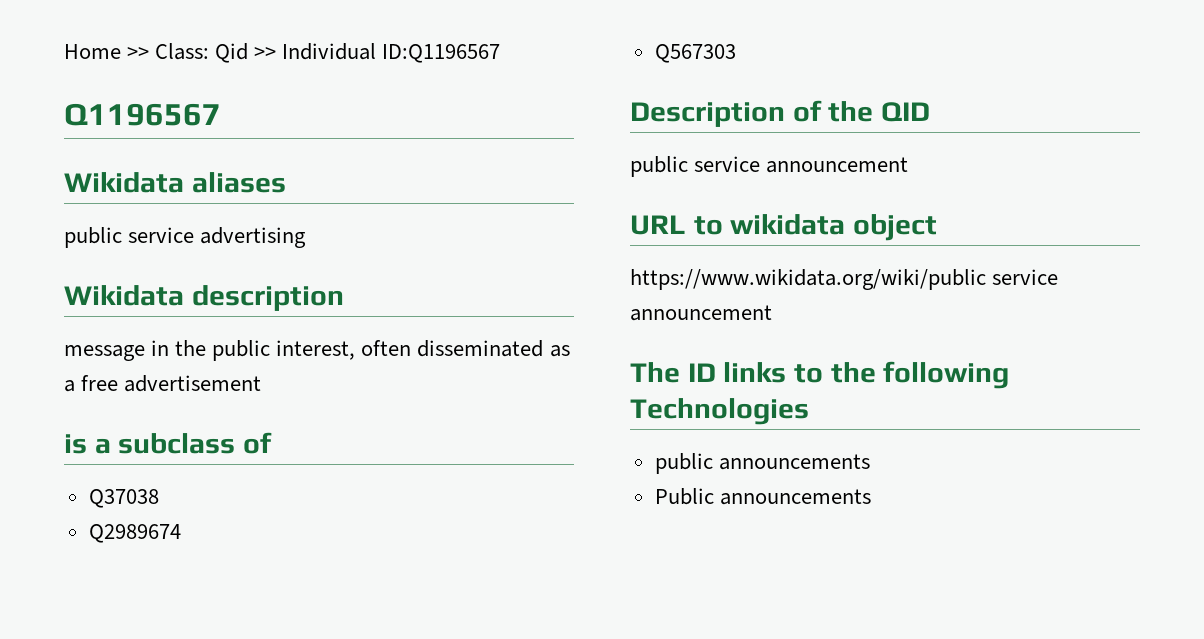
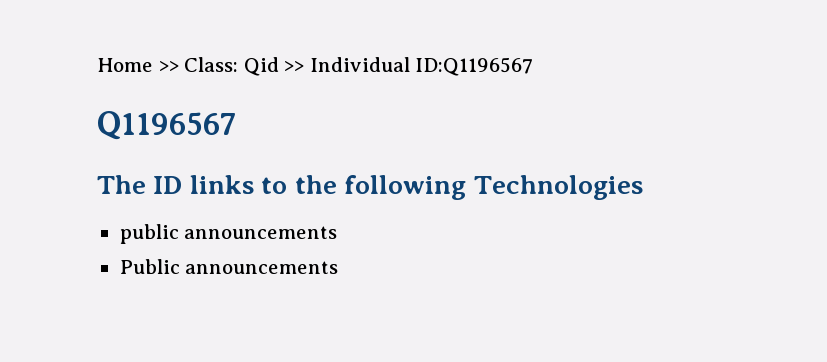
[64,172,286,193] [64,227,307,248] [64,285,344,311] [64,340,570,361] [64,375,262,392] [64,432,273,454] [88,489,159,508] [88,524,181,543] [654,44,736,63] [630,100,931,127] [630,156,909,177] [630,214,938,241] [630,269,1059,290] [630,305,772,321] // Wikidata aliases // public service advertising // Wikidata description // message in the public interest, often disseminated as a free advertisement // is a subclass of // Q37038 // Q2989674 // Q567303 // Description of the QID // public service announcement // URL to wikidata object // https://www.wikidata.org/wiki/public service announcement -> (236, 125) none

